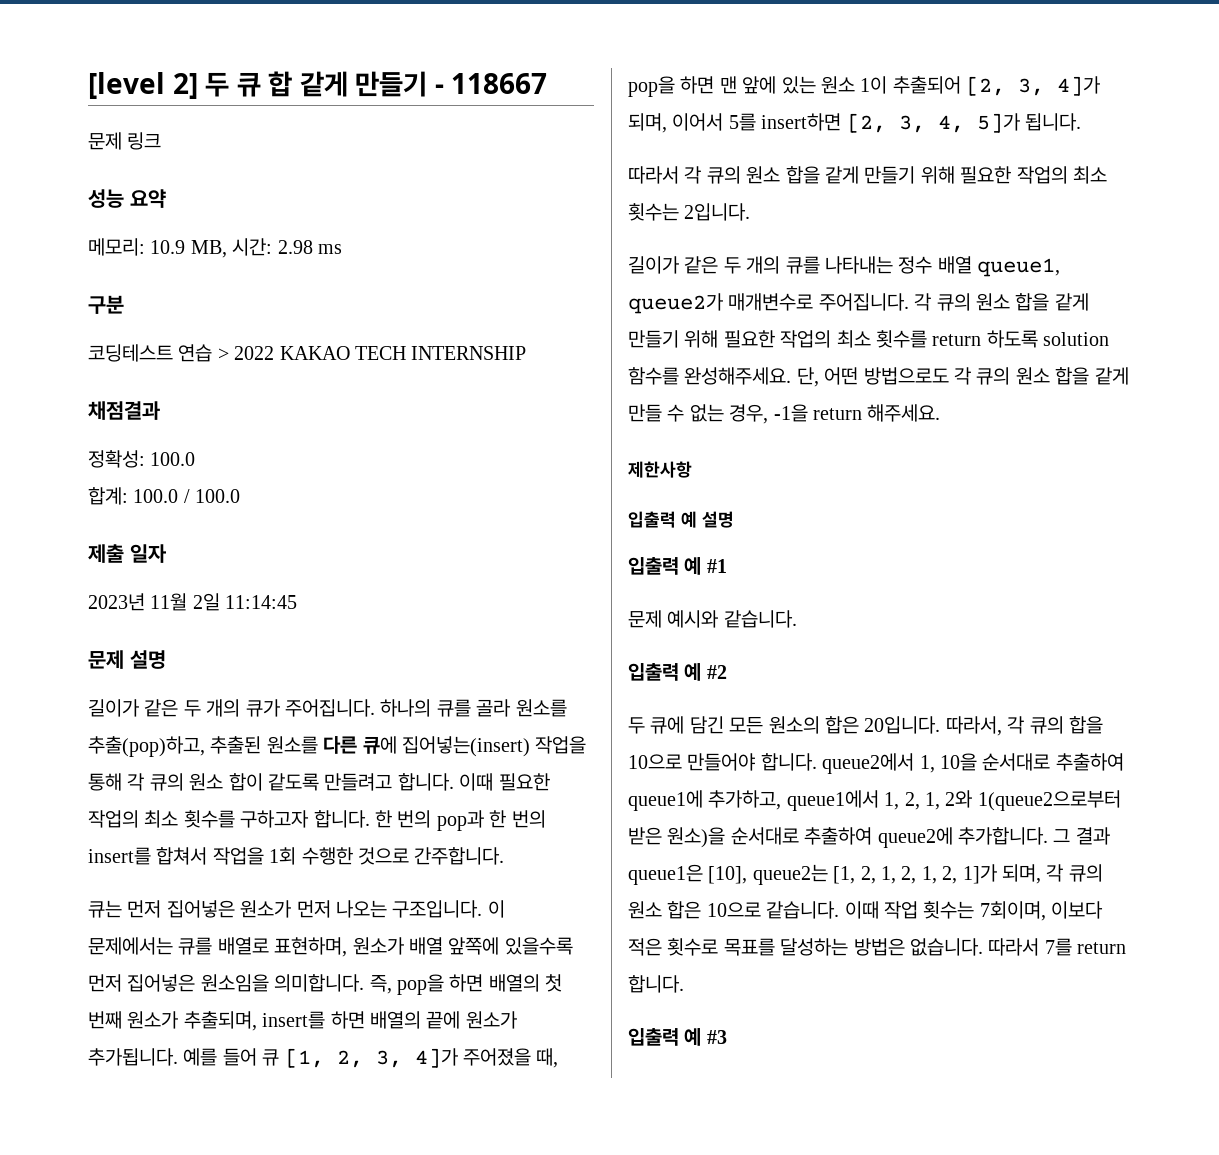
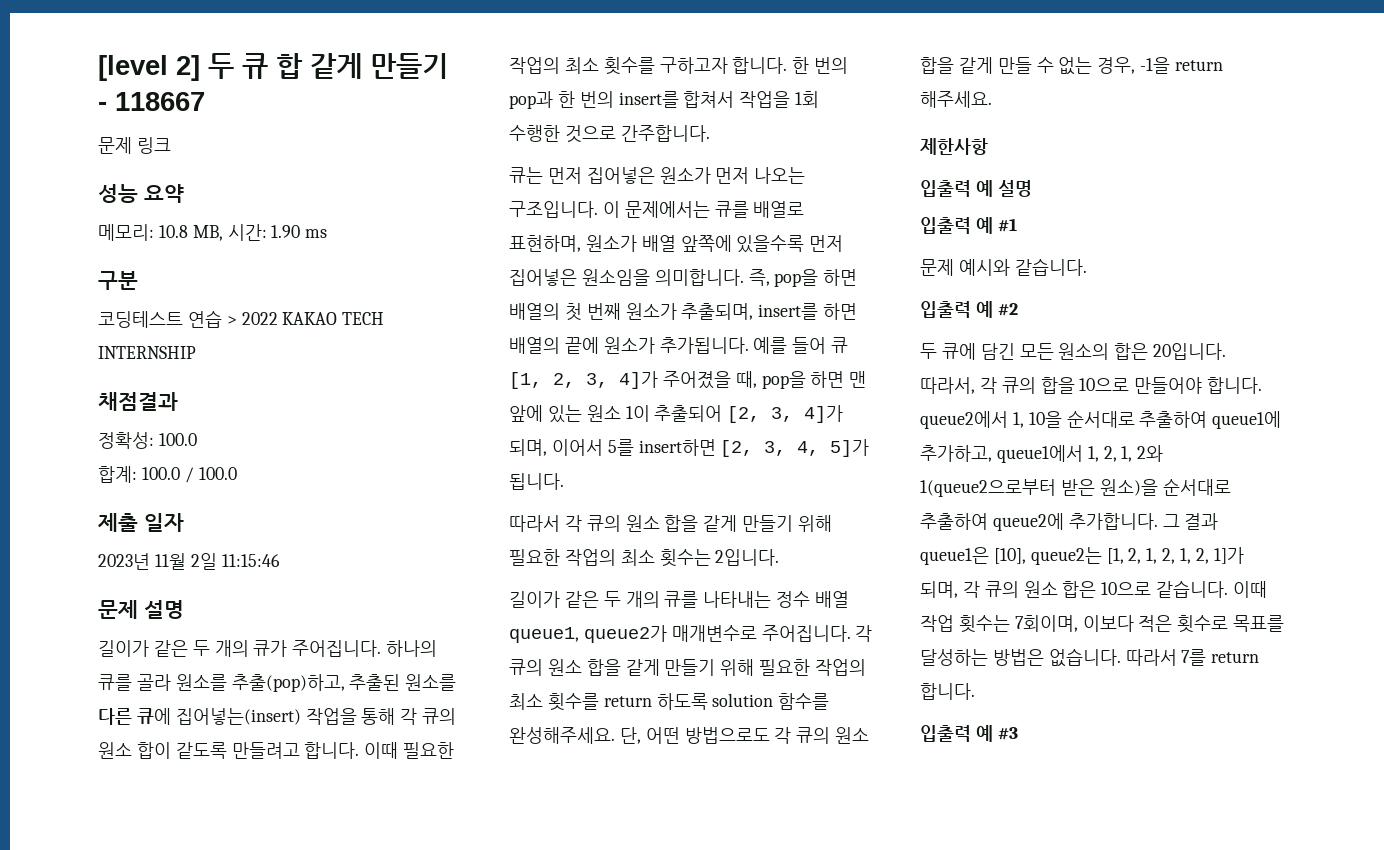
[150,240,186,254] 10.9 -> [158,225,188,238] 10.8
[277,240,313,254] 2.98 -> [271,225,301,238] 1.90
[225,595,298,609] 11:14:45 -> [221,554,280,567] 11:15:46

